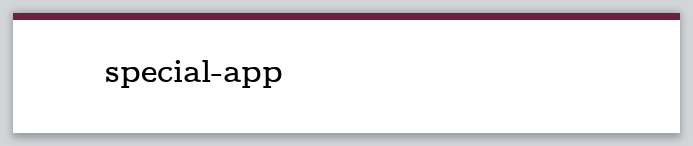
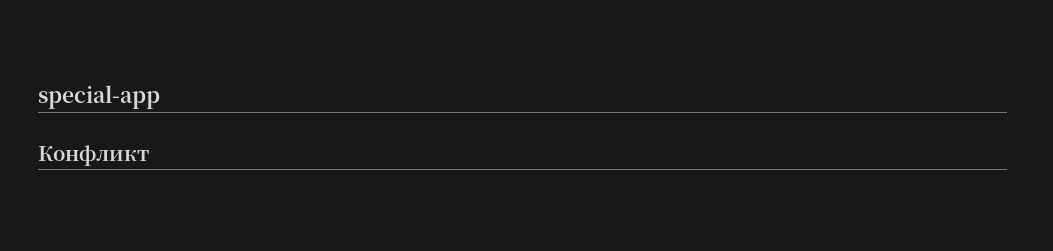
(283, 74) none -> [38,145,149,166] // Конфликт

